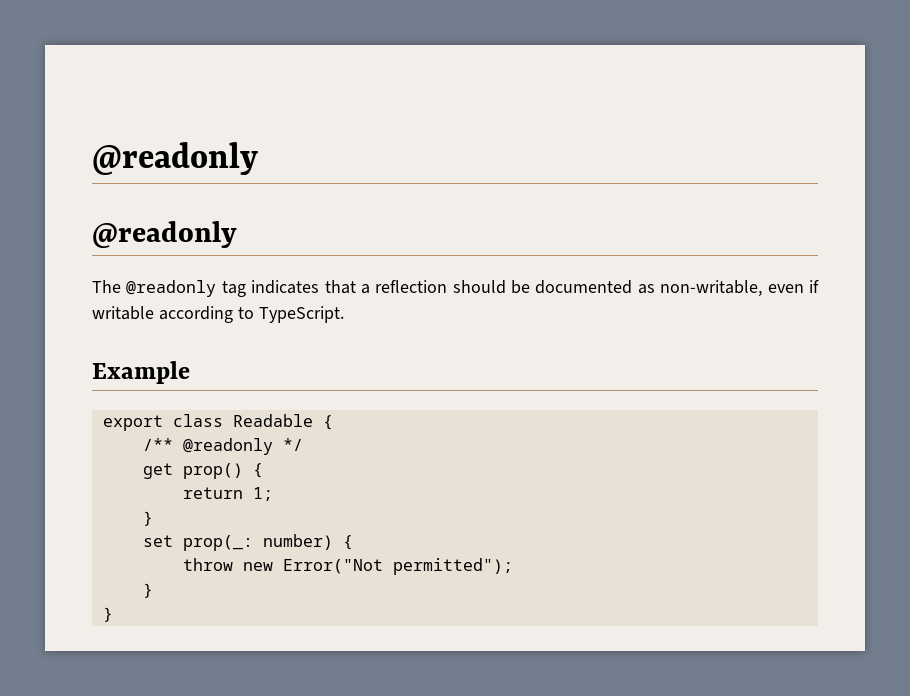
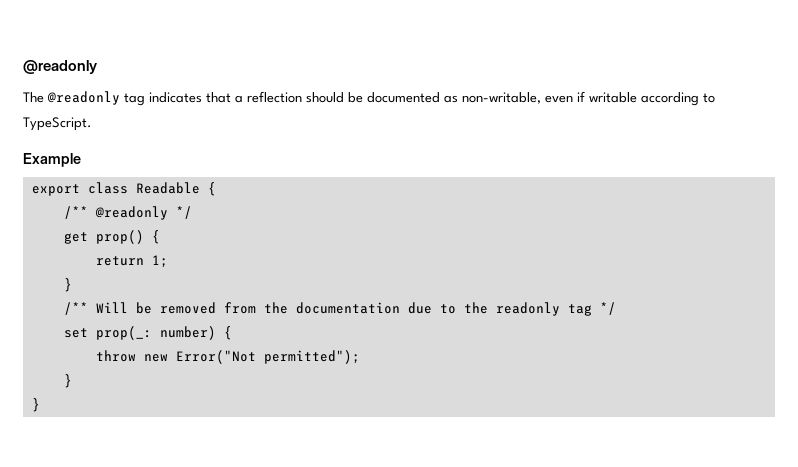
[92,142,258,175] [92,221,237,248] @readonly // @readonly -> [23,60,97,74] @readonly
(153, 518) none -> [63,302,616,316] // /** Will be removed from the documentation due to the readonly tag */

